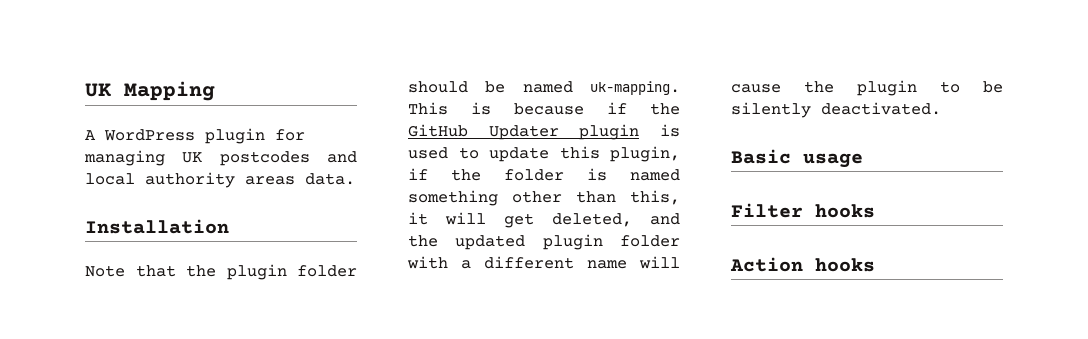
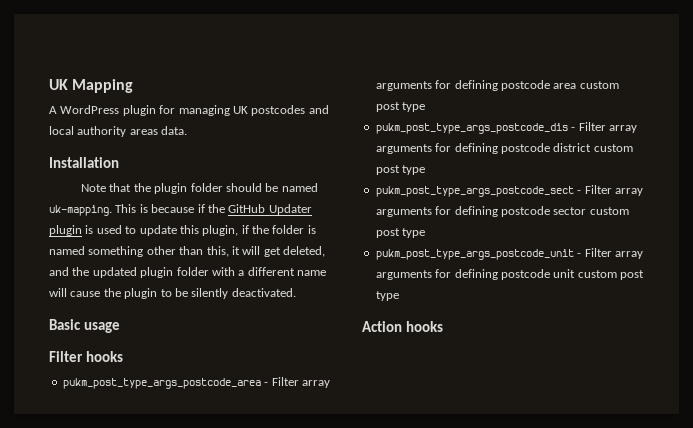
(875, 211) none -> [62,377,330,389] [375,80,619,91] [375,102,426,112] [375,122,637,134] [375,143,633,154] [375,165,426,175] [375,185,643,197] [375,206,629,217] [375,228,426,238] [375,248,643,260] [375,269,644,280] [375,291,399,301] // pukm_post_type_args_postcode_area - Filter array arguments for defining postcode area custom post type // pukm_post_type_args_postcode_dis - Filter array arguments for defining postcode district custom post type // pukm_post_type_args_postcode_sect - Filter array arguments for defining postcode sector custom post type // pukm_post_type_args_postcode_unit - Filter array arguments for defining postcode unit custom post type

